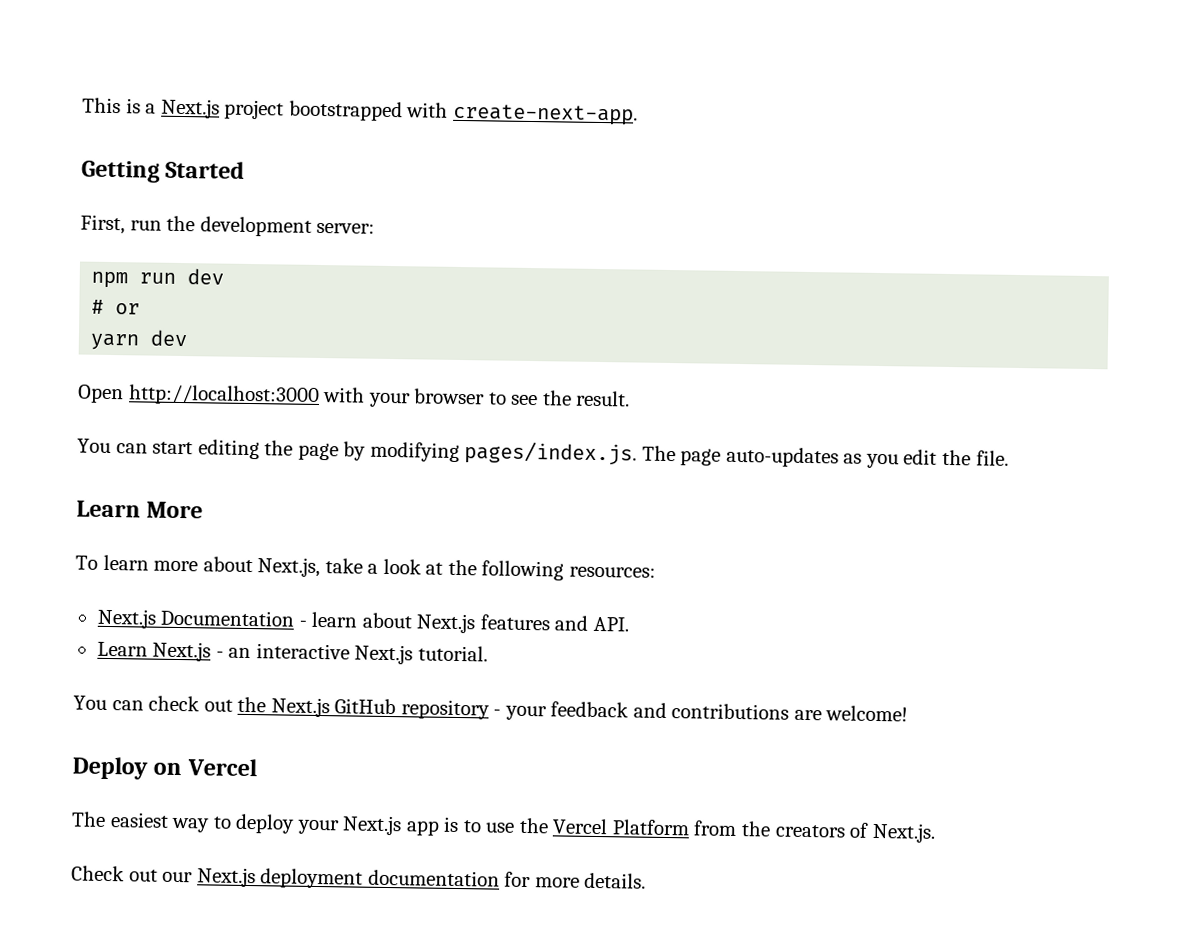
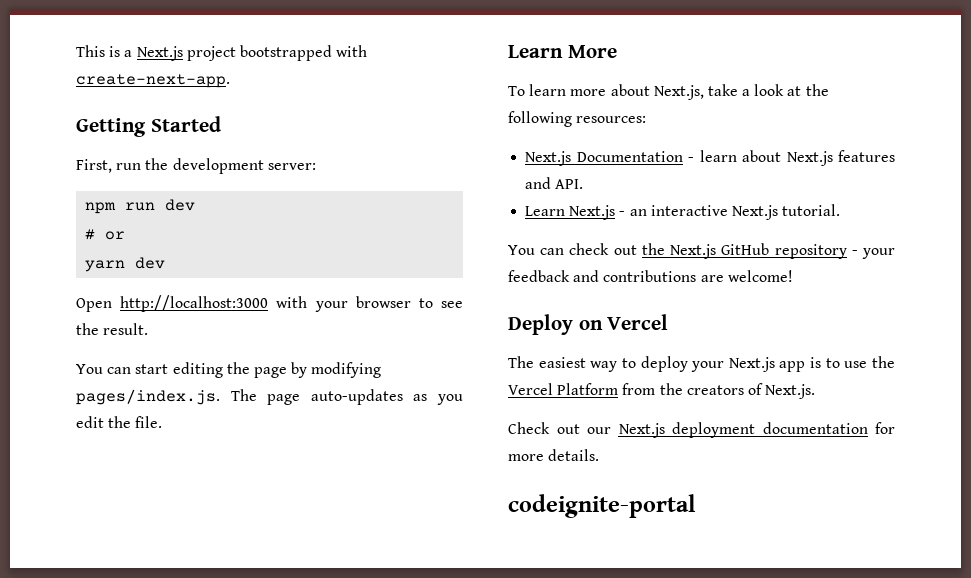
(647, 880) none -> [508,494,696,518] // codeignite-portal

